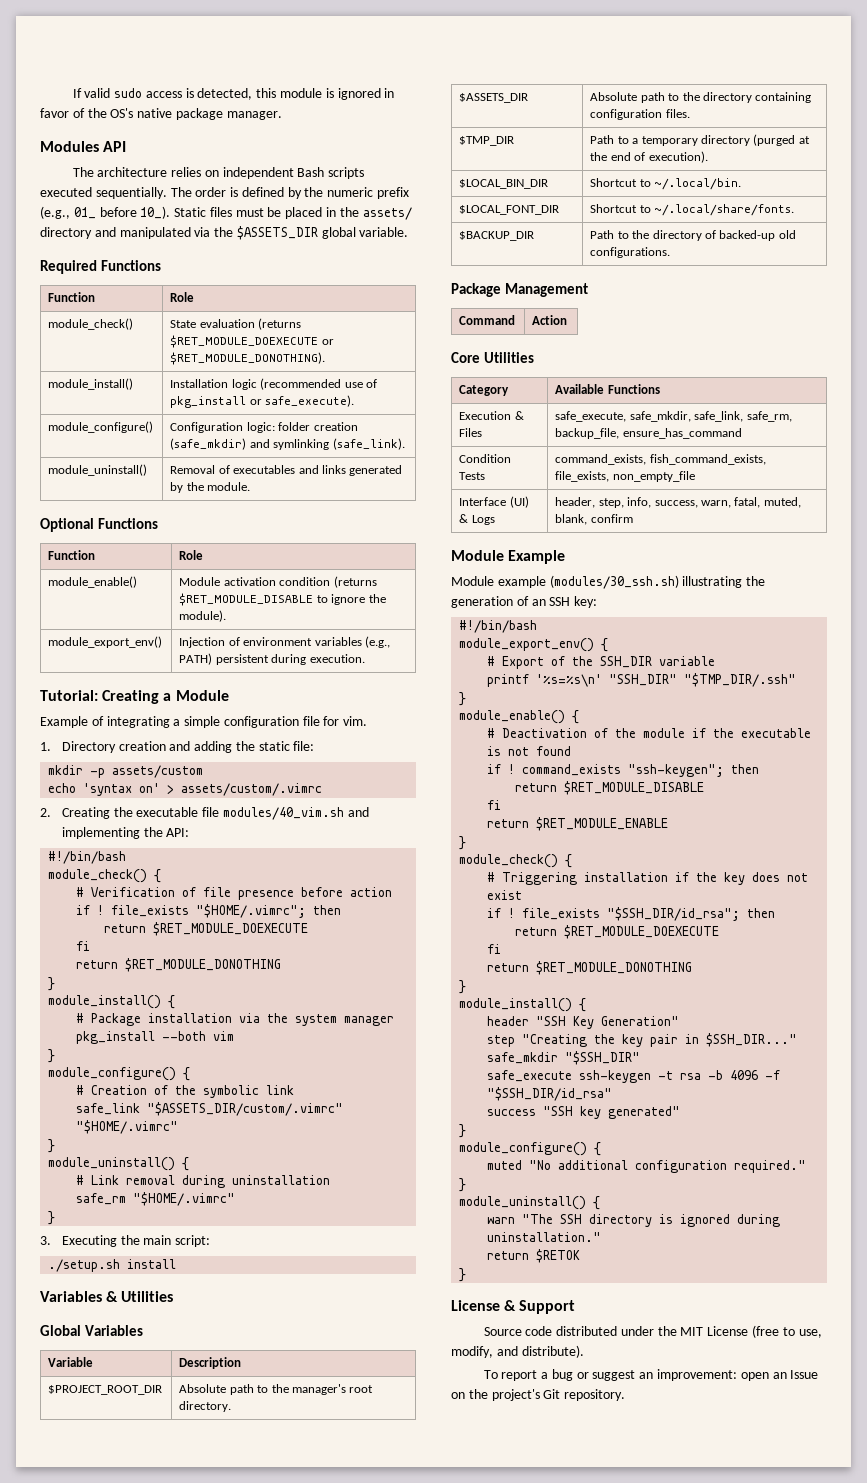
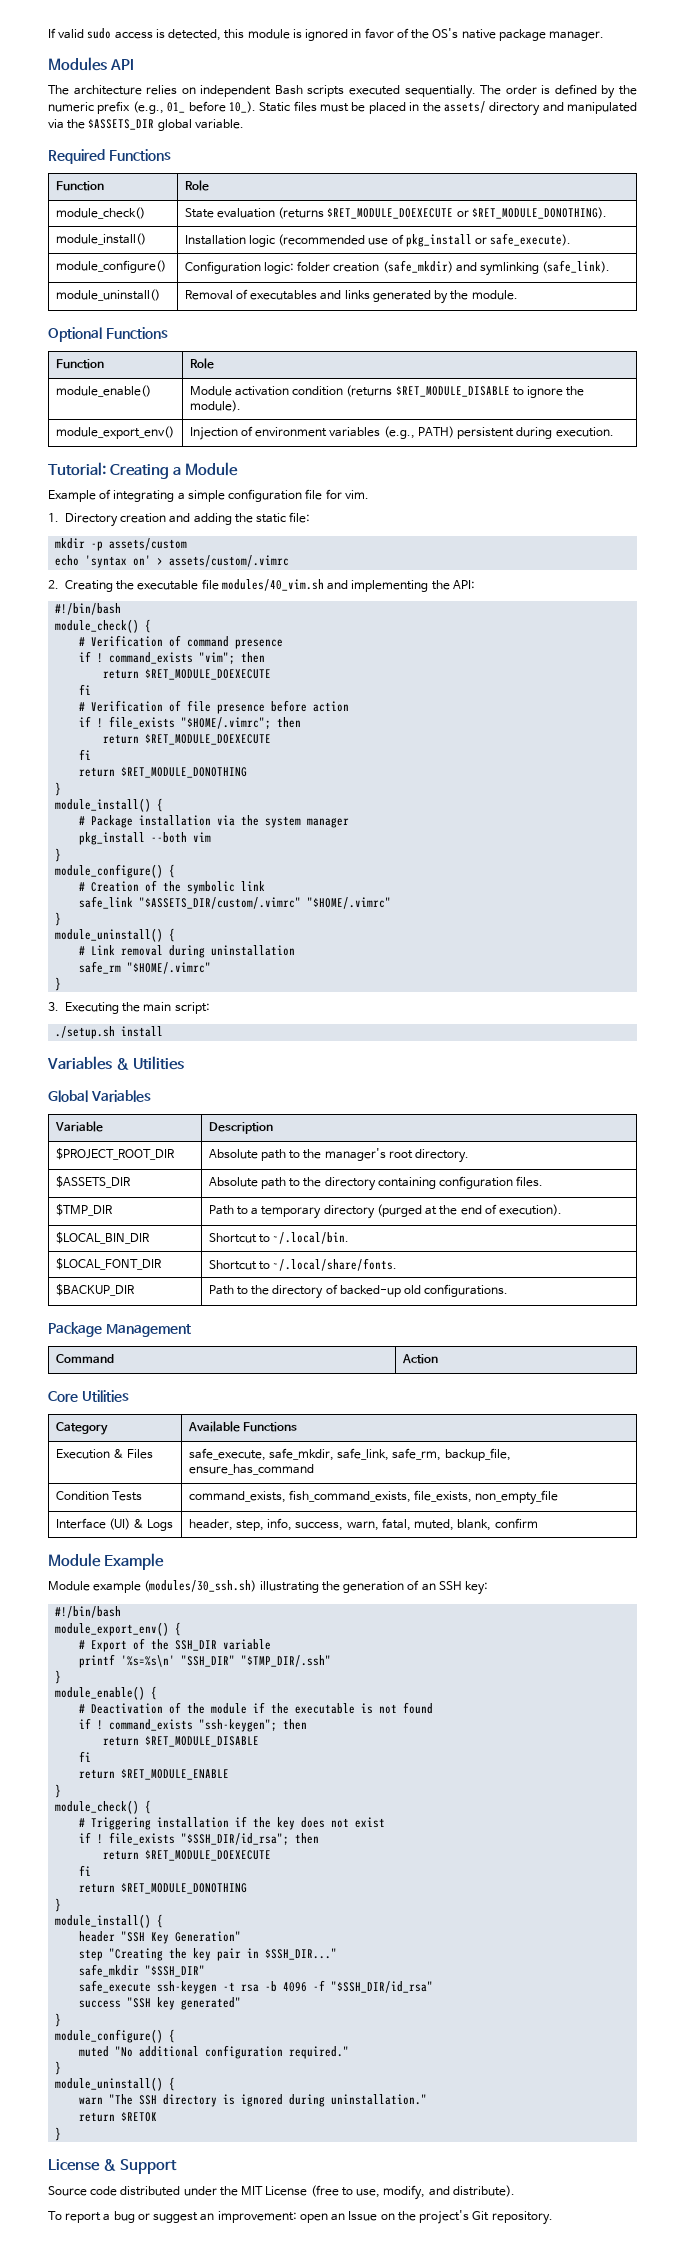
(162, 876) none -> [79,635,284,649] [79,651,266,664] [103,669,272,680] [79,684,92,695] // # Verification of command presence // if ! command_exists "vim"; then // return $RET_MODULE_DOEXECUTE // fi

